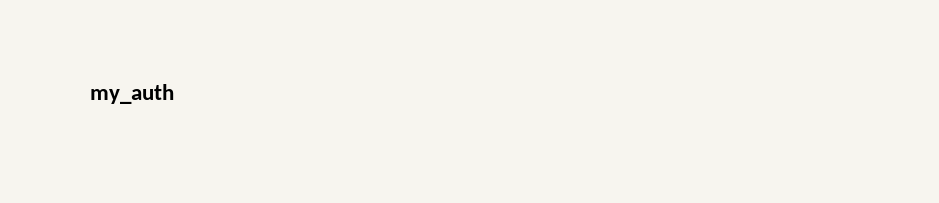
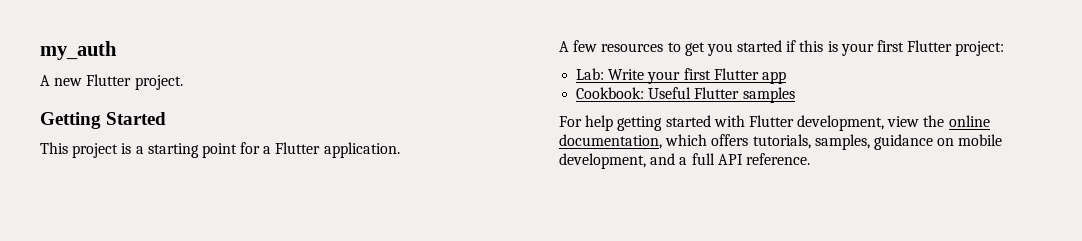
(174, 94) none -> [40,74,183,90] [40,112,167,129] [40,142,400,158] [559,40,1005,56] [576,68,786,84] [576,87,795,103] [559,115,990,131] [559,134,1003,150] [559,153,810,169] // A new Flutter project. // Getting Started // This project is a starting point for a Flutter application. // A few resources to get you started if this is your first Flutter project: // Lab: Write your first Flutter app // Cookbook: Useful Flutter samples // For help getting started with Flutter development, view the online documentation, which offers tutorials, samples, guidance on mobile development, and a full API reference.

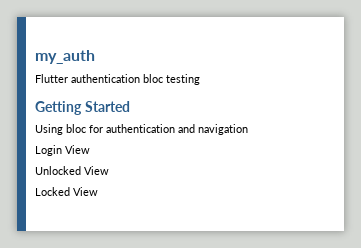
[40,74,183,90] [40,112,167,129] [40,142,400,158] [559,40,1005,56] [576,68,786,84] [576,87,795,103] [559,115,990,131] [559,134,1003,150] [559,153,810,169] A new Flutter project. // Getting Started // This project is a starting point for a Flutter application. // A few resources to get you started if this is your first Flutter project: // Lab: Write your first Flutter app // Cookbook: Useful Flutter samples // For help getting started with Flutter development, view the online documentation, which offers tutorials, samples, guidance on mobile development, and a full API reference. -> [35,74,200,85] [35,101,130,115] [35,124,248,135] [35,145,90,156] [35,166,109,175] [35,187,98,196] Flutter authentication bloc testing // Getting Started // Using bloc for authentication and navigation // Login View // Unlocked View // Locked View

